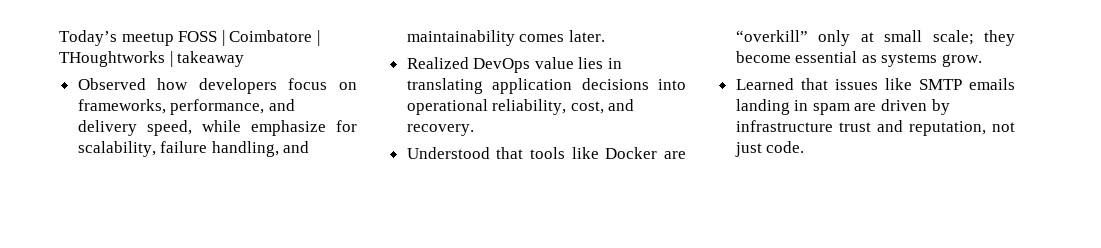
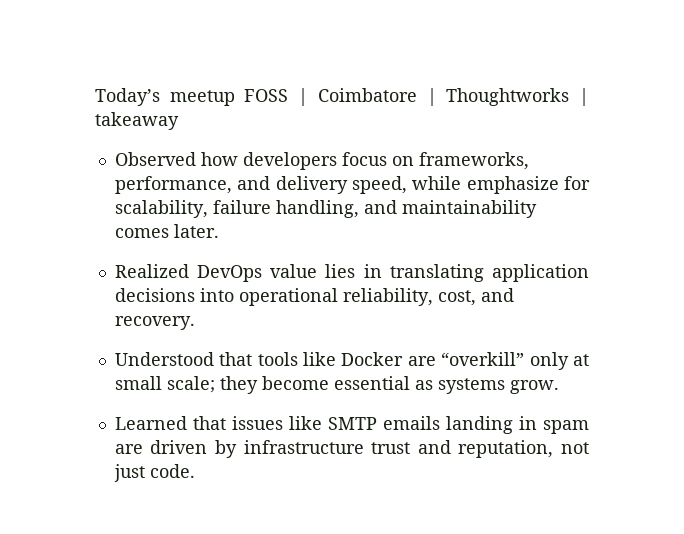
[59,51,165,67] THoughtworks -> [446,88,570,106] Thoughtworks

